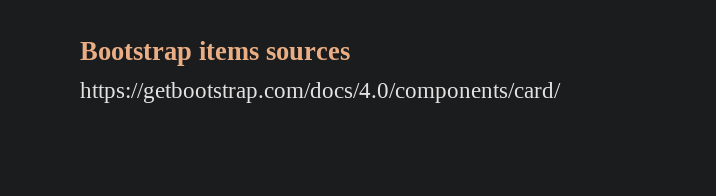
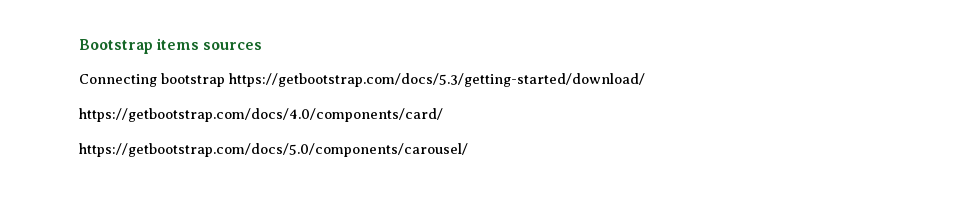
(351, 53) none -> [79,73,645,87] // Connecting bootstrap https://getbootstrap.com/docs/5.3/getting-started/download/
(561, 92) none -> [79,143,468,157] // https://getbootstrap.com/docs/5.0/components/carousel/

